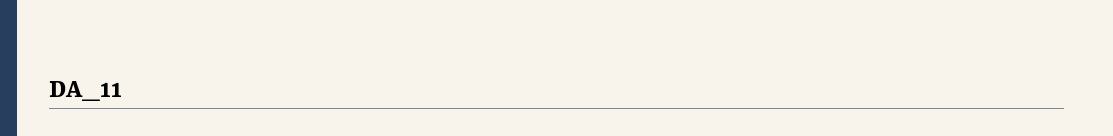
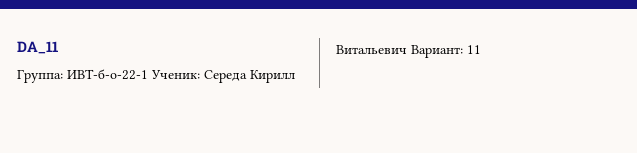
(122, 91) none -> [17,69,295,83] [336,45,481,58] // Группа: ИВТ-б-о-22-1 Ученик: Середа Кирилл Витальевич Вариант: 11

